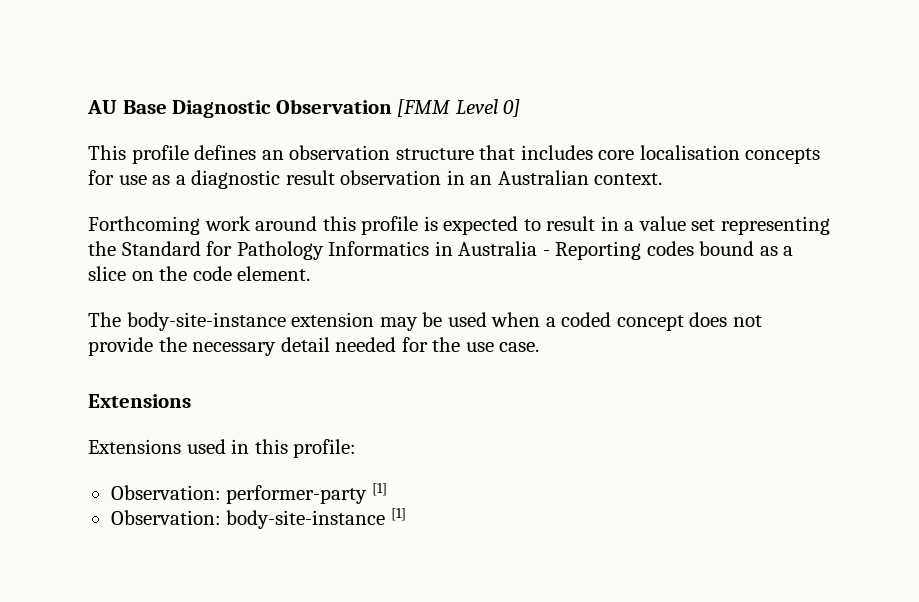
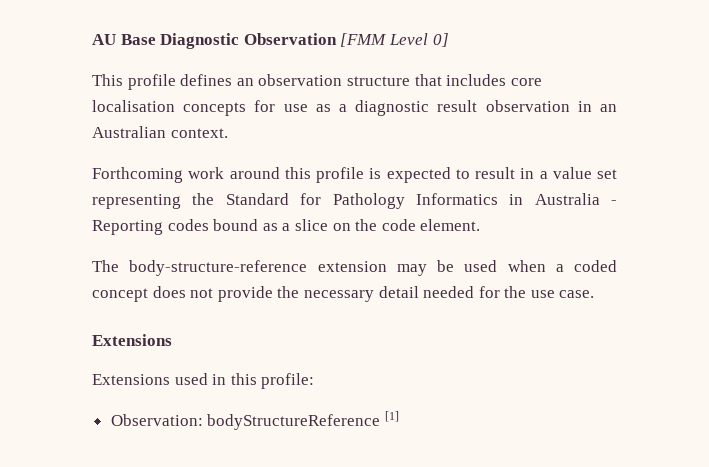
[126,312,286,331] body-site-instance -> [129,260,308,276] body-structure-reference
[226,483,387,504] [110,508,406,529] performer-party [1] // Observation: body-site-instance [1] -> [207,411,399,430] bodyStructureReference [1]

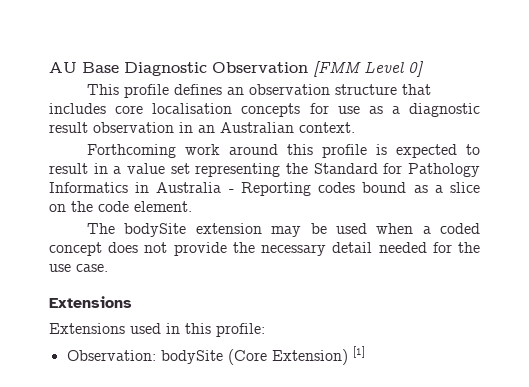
[129,260,308,276] body-structure-reference -> [124,223,187,237] bodySite
[207,414,381,430] bodyStructureReference -> [160,349,348,365] bodySite (Core Extension)

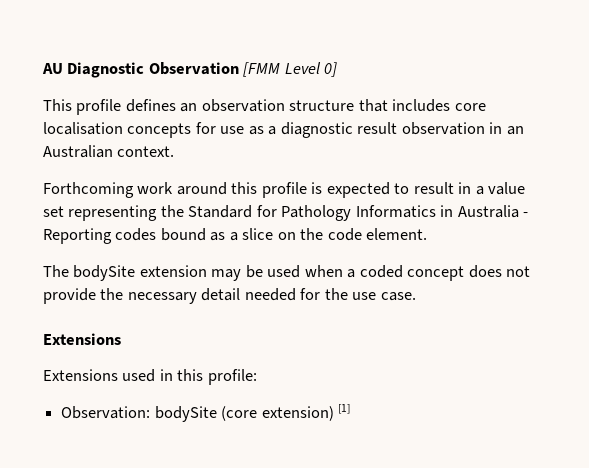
[82,62,119,73] Base -> (63, 68) none
[227,349,348,365] (Core Extension) -> [221,406,334,421] (core extension)

